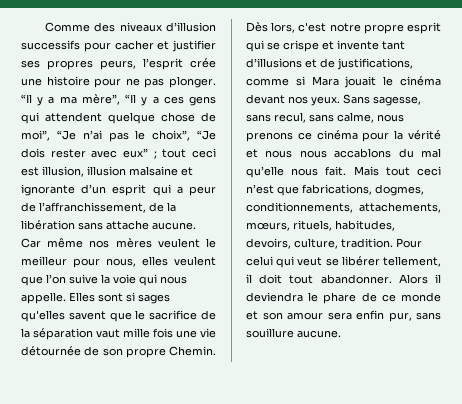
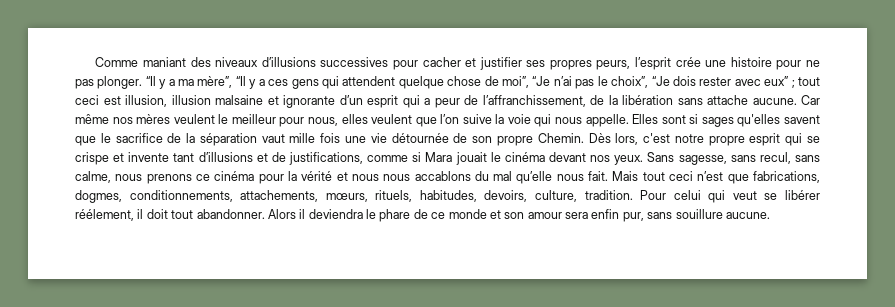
(90, 27) none -> [143,57,187,67] maniant
[166,22,216,32] [21,40,80,50] d’illusion successifs -> [261,57,389,67] d’illusions successives
[383,256,441,267] tellement, -> [75,209,134,221] réélement,

